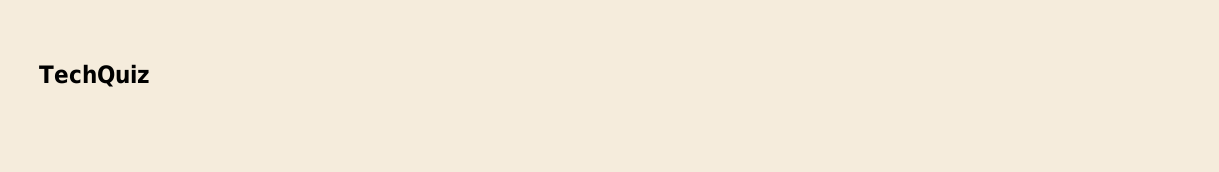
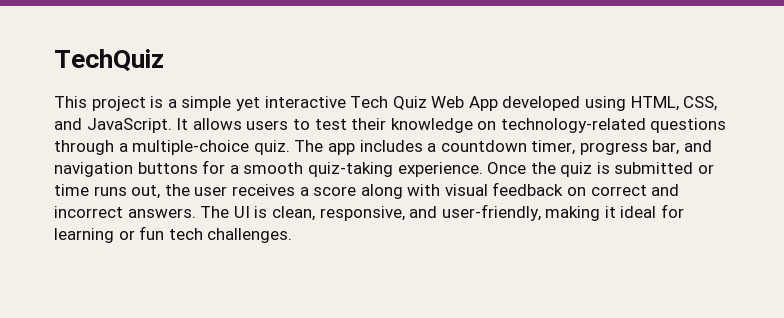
(150, 75) none -> [54,96,718,111] [54,118,727,133] [54,140,713,155] [54,160,715,177] [54,182,680,199] [54,204,685,221] [54,226,293,243] // This project is a simple yet interactive Tech Quiz Web App developed using HTML, CSS, and JavaScript. It allows users to test their knowledge on technology-related questions through a multiple-choice quiz. The app includes a countdown timer, progress bar, and navigation buttons for a smooth quiz-taking experience. Once the quiz is submitted or time runs out, the user receives a score along with visual feedback on correct and incorrect answers. The UI is clean, responsive, and user-friendly, making it ideal for learning or fun tech challenges.

